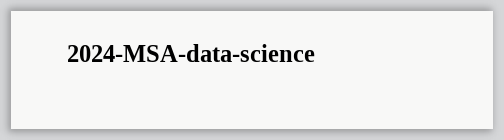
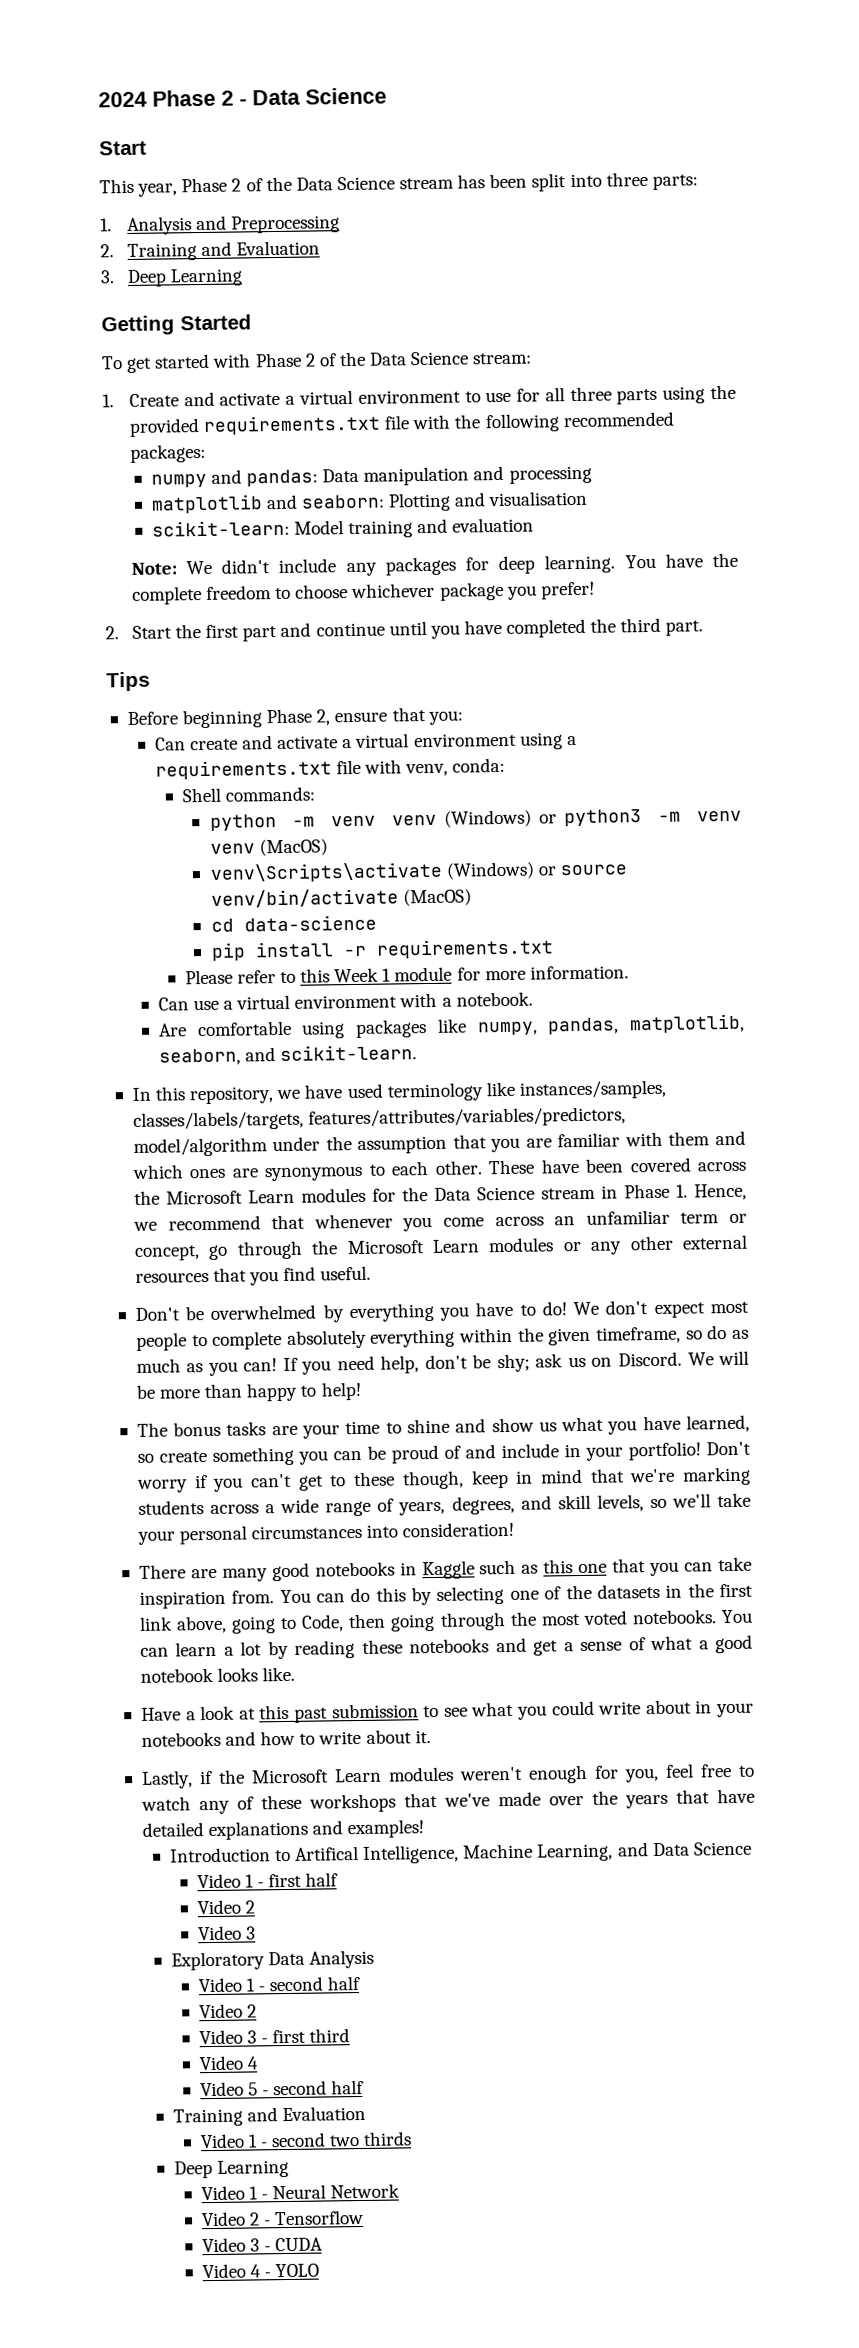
[67,44,315,62] 2024-MSA-data-science -> [98,87,387,108] [99,140,147,156] [99,171,698,197] [100,215,341,235] [100,240,321,261] [100,268,244,287] [101,314,252,336] [101,351,533,373] [102,384,736,408] [128,411,674,437] [129,443,206,463] [150,465,592,488] [150,490,589,514] [151,517,535,539] [130,552,738,577] [131,581,595,605] [105,617,704,642] [106,671,150,692] [126,707,463,729] [154,732,577,751] [154,757,506,780] [181,786,315,803] [209,809,742,831] [209,838,328,857] [209,861,627,883] [210,888,472,908] [210,914,377,932] [210,938,554,961] [184,965,629,985] [157,991,533,1011] [157,1013,746,1039] [158,1044,418,1066] [131,1079,666,1105] [132,1106,627,1131] [132,1130,746,1157] [131,1157,746,1182] [133,1183,747,1205] [132,1209,748,1232] [133,1234,749,1261] [134,1265,372,1286] [134,1300,749,1323] [135,1325,749,1351] [135,1350,750,1376] [135,1381,362,1402] [136,1414,750,1439] [136,1441,751,1466] [136,1466,751,1493] [137,1492,752,1517] [136,1521,515,1545] [138,1556,753,1582] [138,1583,753,1609] [138,1609,753,1634] [139,1634,754,1660] [139,1666,296,1683] [140,1699,755,1723] [140,1729,431,1747] [140,1763,755,1789] [140,1788,755,1815] [141,1819,425,1841] [169,1841,752,1864] [196,1872,339,1889] [196,1899,255,1915] [197,1925,256,1941] [170,1949,375,1971] [197,1975,361,1993] [198,2003,257,2019] [198,2028,351,2045] [198,2055,259,2071] [199,2079,365,2097] [172,2105,367,2127] [199,2131,413,2149] [173,2159,289,2179] [200,2183,401,2201] [200,2209,365,2227] [201,2237,324,2253] [201,2263,320,2279] 2024 Phase 2 - Data Science // Start // This year, Phase 2 of the Data Science stream has been split into three parts: // 1. Analysis and Preprocessing // 2. Training and Evaluation // 3. Deep Learning // Getting Started // To get started with Phase 2 of the Data Science stream: // 1. Create and activate a virtual environment to use for all three parts using the provided requirements.txt file with the following recommended packages: // numpy and pandas: Data manipulation and processing // matplotlib and seaborn: Plotting and visualisation // scikit-learn: Model training and evaluation // Note: We didn't include any packages for deep learning. You have the complete freedom to choose whichever package you prefer! // 2. Start the first part and continue until you have completed the third part. // Tips // Before beginning Phase 2, ensure that you: // Can create and activate a virtual environment using a requirements.txt file with venv, conda: // Shell commands: // python -m venv venv (Windows) or python3 -m venv venv (MacOS) // venv\Scripts\activate (Windows) or source venv/bin/activate (MacOS) // cd data-science // pip install -r requirements.txt // Please refer to this Week 1 module for more information. // Can use a virtual environment with a notebook. // Are comfortable using packages like numpy, pandas, matplotlib, seaborn, and scikit-learn. // In this repository, we have used terminology like instances/samples, classes/labels/targets, features/attributes/variables/predictors, model/algorithm under the assumption that you are familiar with them and which ones are synonymous to each other. These have been covered across the Microsoft Learn modules for the Data Science stream in Phase 1. Hence, we recommend that whenever you come across an unfamiliar term or concept, go through the Microsoft Learn modules or any other external resources that you find useful. // Don't be overwhelmed by everything you have to do! We don't expect most people to complete absolutely everything within the given timeframe, so do as much as you can! If you need help, don't be shy; ask us on Discord. We will be more than happy to help! // The bonus tasks are your time to shine and show us what you have learned, so create something you can be proud of and include in your portfolio! Don't worry if you can't get to these though, keep in mind that we're marking students across a wide range of years, degrees, and skill levels, so we'll take your personal circumstances into consideration! // There are many good notebooks in Kaggle such as this one that you can take inspiration from. You can do this by selecting one of the datasets in the first link above, going to Code, then going through the most voted notebooks. You can learn a lot by reading these notebooks and get a sense of what a good notebook looks like. // Have a look at this past submission to see what you could write about in your notebooks and how to write about it. // Lastly, if the Microsoft Learn modules weren't enough for you, feel free to watch any of these workshops that we've made over the years that have detailed explanations and examples! // Introduction to Artifical Intelligence, Machine Learning, and Data Science // Video 1 - first half // Video 2 // Video 3 // Exploratory Data Analysis // Video 1 - second half // Video 2 // Video 3 - first third // Video 4 // Video 5 - second half // Training and Evaluation // Video 1 - second two thirds // Deep Learning // Video 1 - Neural Network // Video 2 - Tensorflow // Video 3 - CUDA // Video 4 - YOLO

